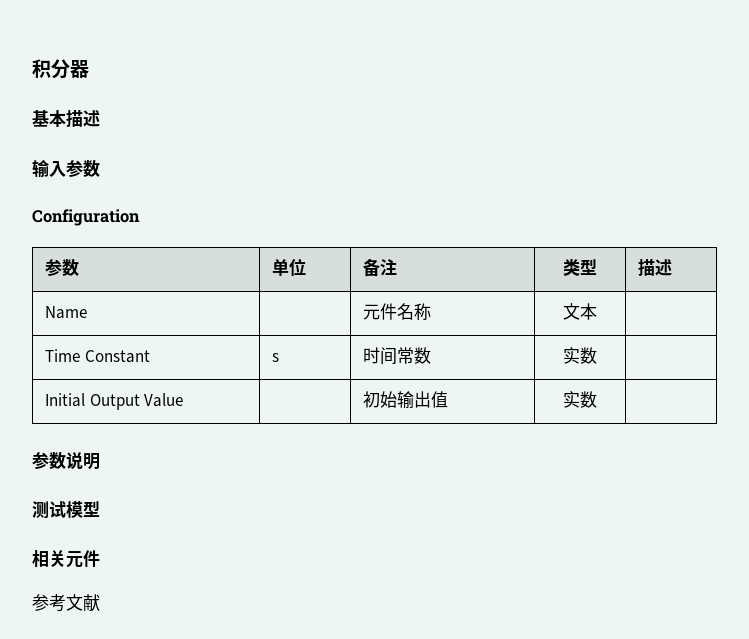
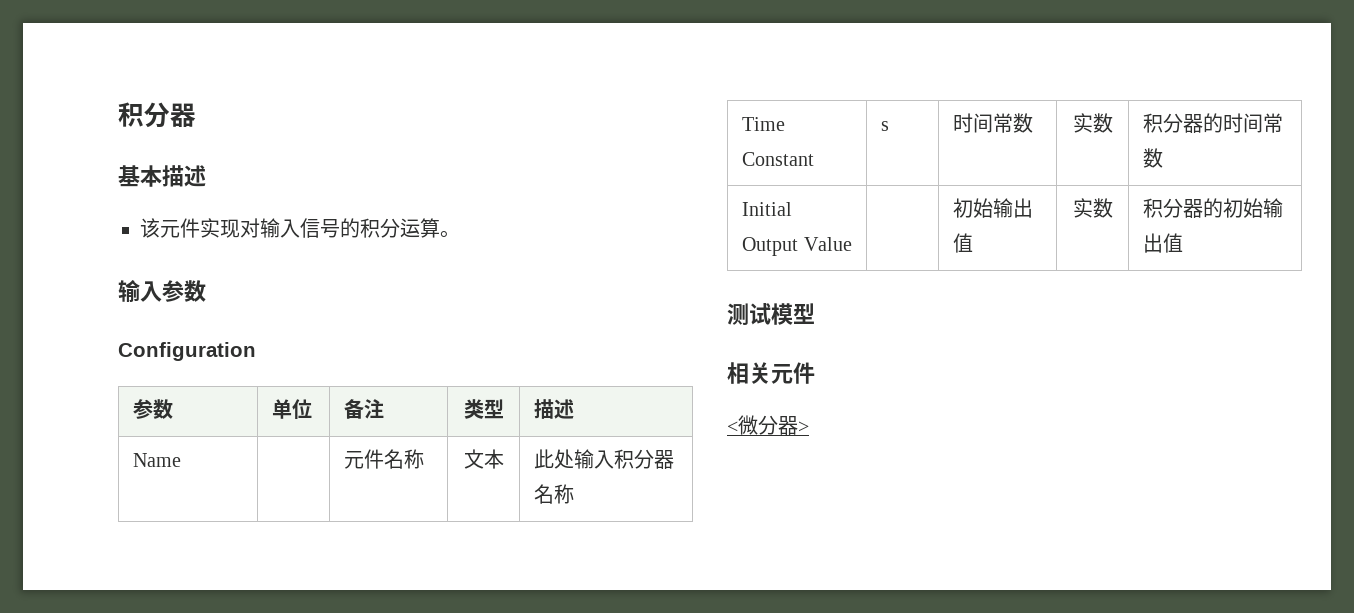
(100, 118) none -> [140,218,460,238] // 该元件实现对输入信号的积分运算。
(597, 311) none -> [534,449,675,469] [534,484,575,504] 此处输入积分器名称
(597, 355) none -> [1143,113,1284,133] [1143,148,1164,168] 积分器的时间常数
[32,452,100,470] // 参数说明 -> [1143,198,1284,218] [1143,233,1184,253] 积分器的初始输出值
[32,594,100,612] 参考文献 -> [727,415,809,435] <微分器>

